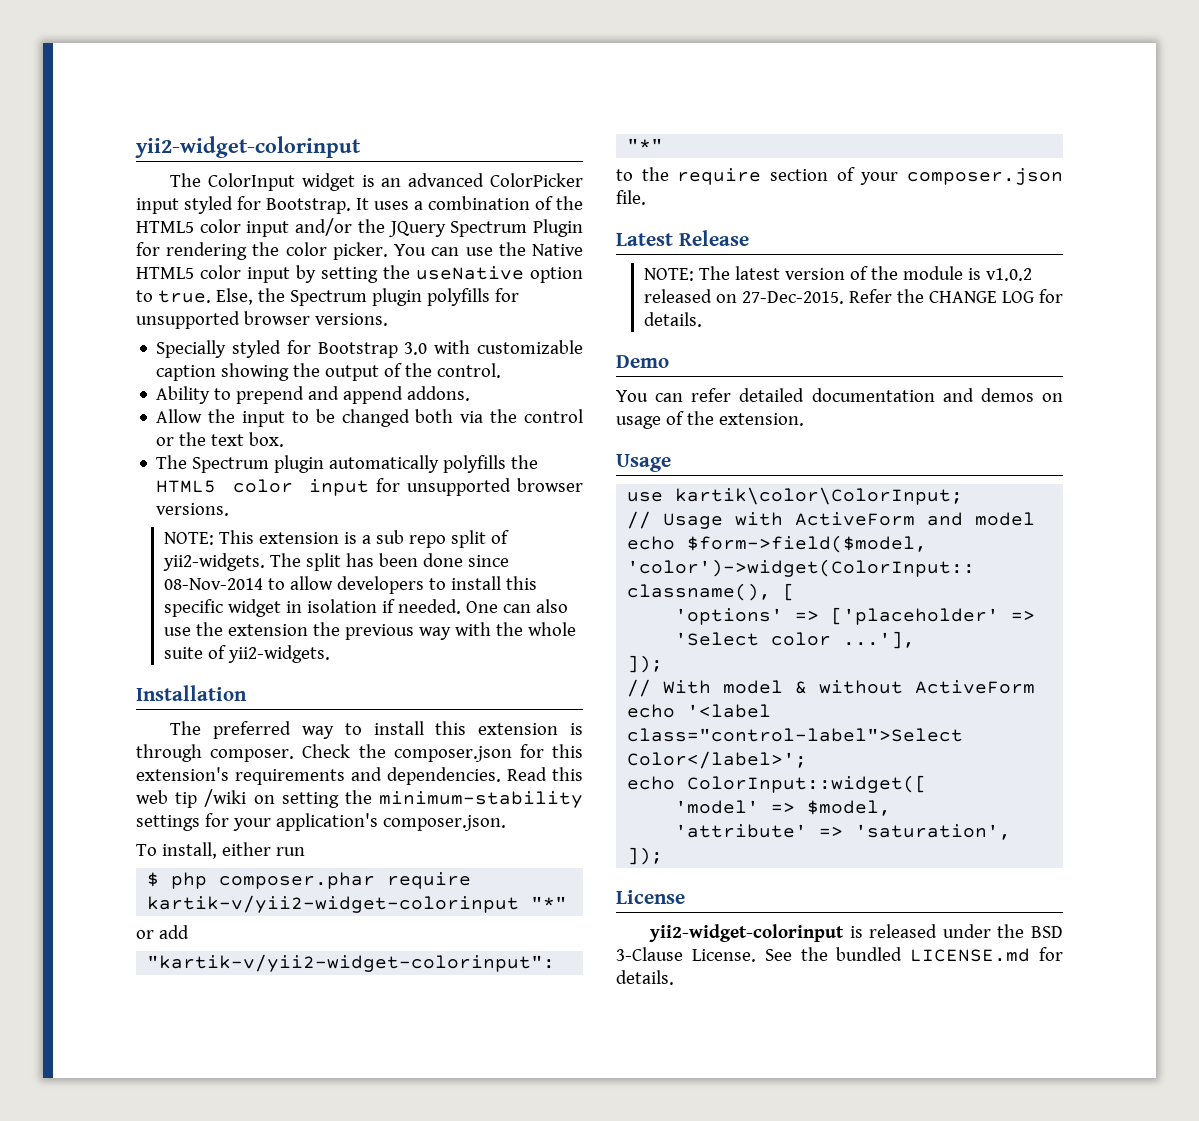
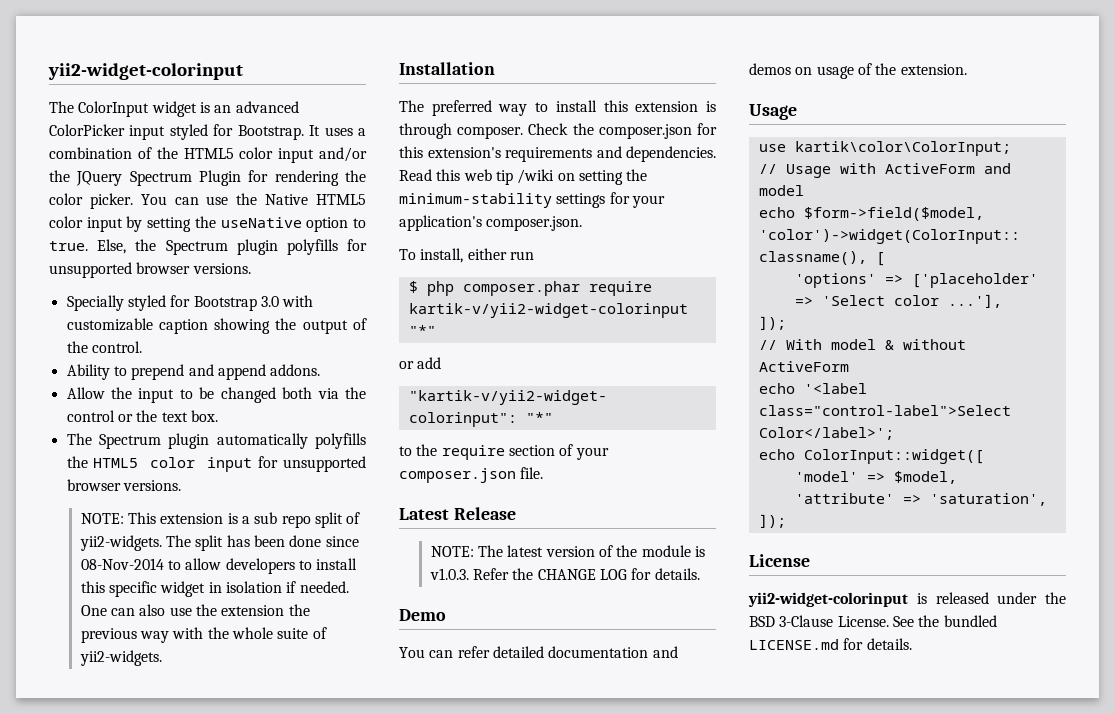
[985,268,1032,281] [643,289,844,304] v1.0.2 released on 27-Dec-2015. -> [429,568,469,580] v1.0.3.

